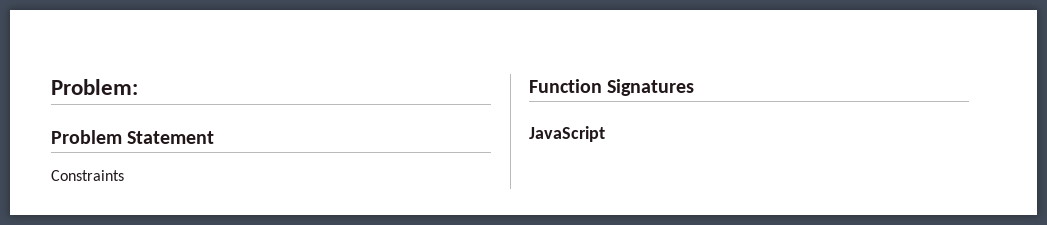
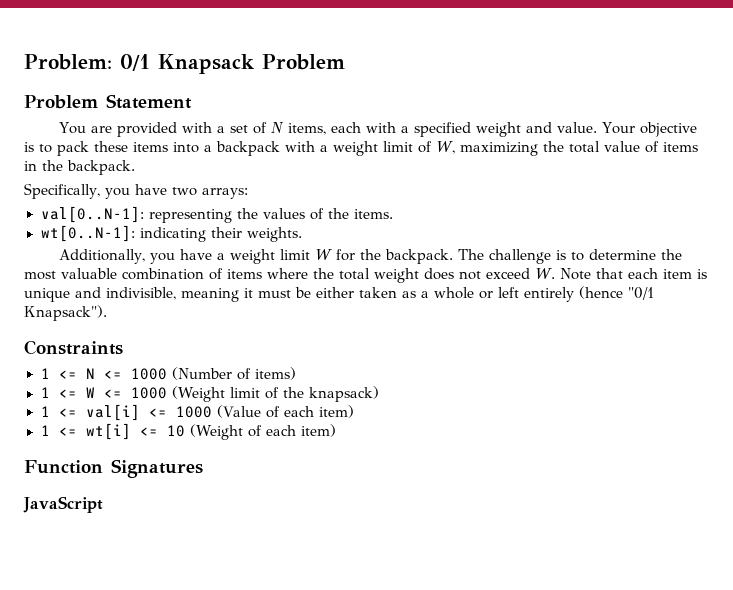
(138, 87) none -> [120,54,345,74] 0/1 Knapsack Problem
[51,170,124,181] Constraints -> [58,122,697,137] [24,141,698,156] [24,160,135,175] [24,183,248,199] [40,206,393,223] [40,225,302,242] [58,249,682,264] [24,268,707,283] [24,286,654,302] [24,305,107,321] [24,340,123,355] [40,367,296,380] [40,386,380,402] [40,404,355,421] [40,423,337,440] You are provided with a set of N items, each with a specified weight and value. Your objective is to pack these items into a backpack with a weight limit of W, maximizing the total value of items in the backpack. // Specifically, you have two arrays: // val[0..N-1]: representing the values of the items. // wt[0..N-1]: indicating their weights. // Additionally, you have a weight limit W for the backpack. The challenge is to determine the most valuable combination of items where the total weight does not exceed W. Note that each item is unique and indivisible, meaning it must be either taken as a whole or left entirely (hence "0/1 Knapsack"). // Constraints // 1 <= N <= 1000 (Number of items) // 1 <= W <= 1000 (Weight limit of the knapsack) // 1 <= val[i] <= 1000 (Value of each item) // 1 <= wt[i] <= 10 (Weight of each item)

